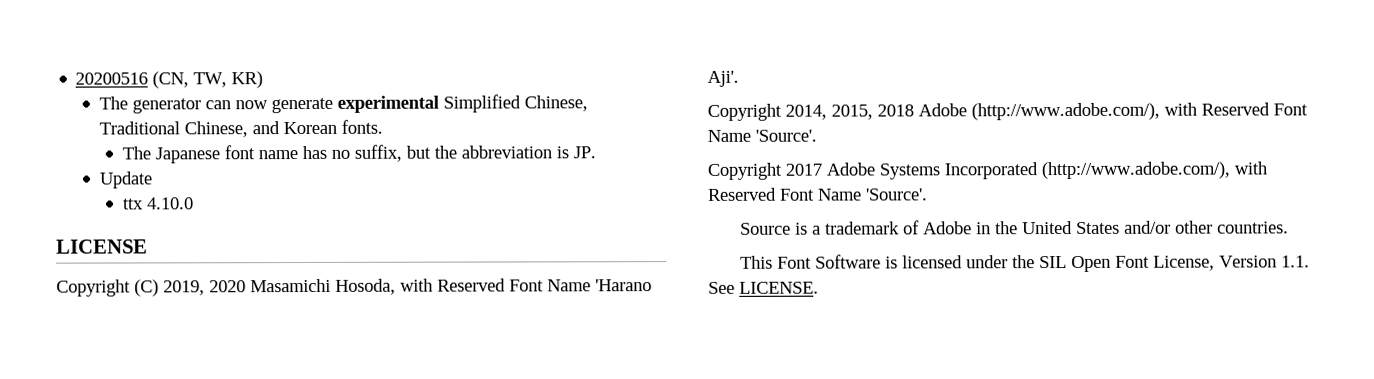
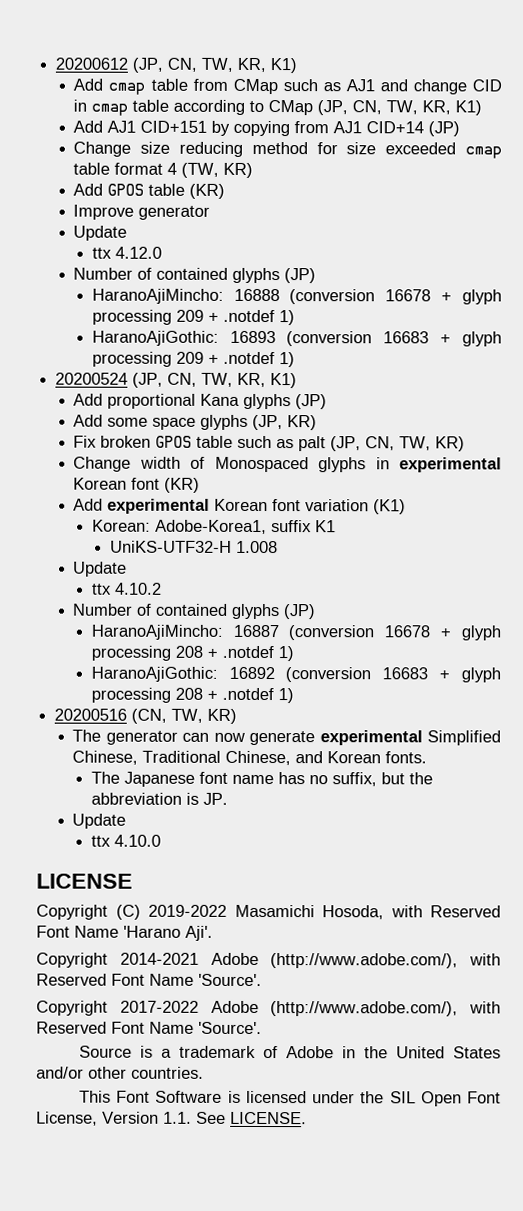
(75, 78) none -> [55,57,298,74] [73,78,503,95] [73,99,483,116] [73,120,461,137] [73,141,502,159] [73,162,254,178] [73,183,226,199] [73,204,211,220] [73,225,128,241] [91,246,162,259] [73,267,317,284] [91,288,502,305] [91,309,295,326] [91,330,502,347] [91,351,295,368] [55,372,298,389] [73,393,328,410] [73,414,318,431] [73,435,466,452] [73,456,503,473] [73,477,201,493] [73,498,407,515] [91,519,336,535] [109,540,278,554] [73,561,128,577] [91,582,162,595] [72,603,317,620] [90,624,501,641] [90,645,294,662] [90,666,501,683] [90,687,294,704] 20200612 (JP, CN, TW, KR, K1) // Add cmap table from CMap such as AJ1 and change CID in cmap table according to CMap (JP, CN, TW, KR, K1) // Add AJ1 CID+151 by copying from AJ1 CID+14 (JP) // Change size reducing method for size exceeded cmap table format 4 (TW, KR) // Add GPOS table (KR) // Improve generator // Update // ttx 4.12.0 // Number of contained glyphs (JP) // HaranoAjiMincho: 16888 (conversion 16678 + glyph processing 209 + .notdef 1) // HaranoAjiGothic: 16893 (conversion 16683 + glyph processing 209 + .notdef 1) // 20200524 (JP, CN, TW, KR, K1) // Add proportional Kana glyphs (JP) // Add some space glyphs (JP, KR) // Fix broken GPOS table such as palt (JP, CN, TW, KR) // Change width of Monospaced glyphs in experimental Korean font (KR) // Add experimental Korean font variation (K1) // Korean: Adobe-Korea1, suffix K1 // UniKS-UTF32-H 1.008 // Update // ttx 4.10.2 // Number of contained glyphs (JP) // HaranoAjiMincho: 16887 (conversion 16678 + glyph processing 208 + .notdef 1) // HaranoAjiGothic: 16892 (conversion 16683 + glyph processing 208 + .notdef 1) //
[163,280,246,296] 2019, 2020 -> [148,904,227,917] 2019-2022
[785,104,914,120] 2014, 2015, 2018 -> [119,952,199,965] 2014-2021
[785,162,1038,180] 2017 Adobe Systems Incorporated -> [119,1000,259,1013] 2017-2022 Adobe

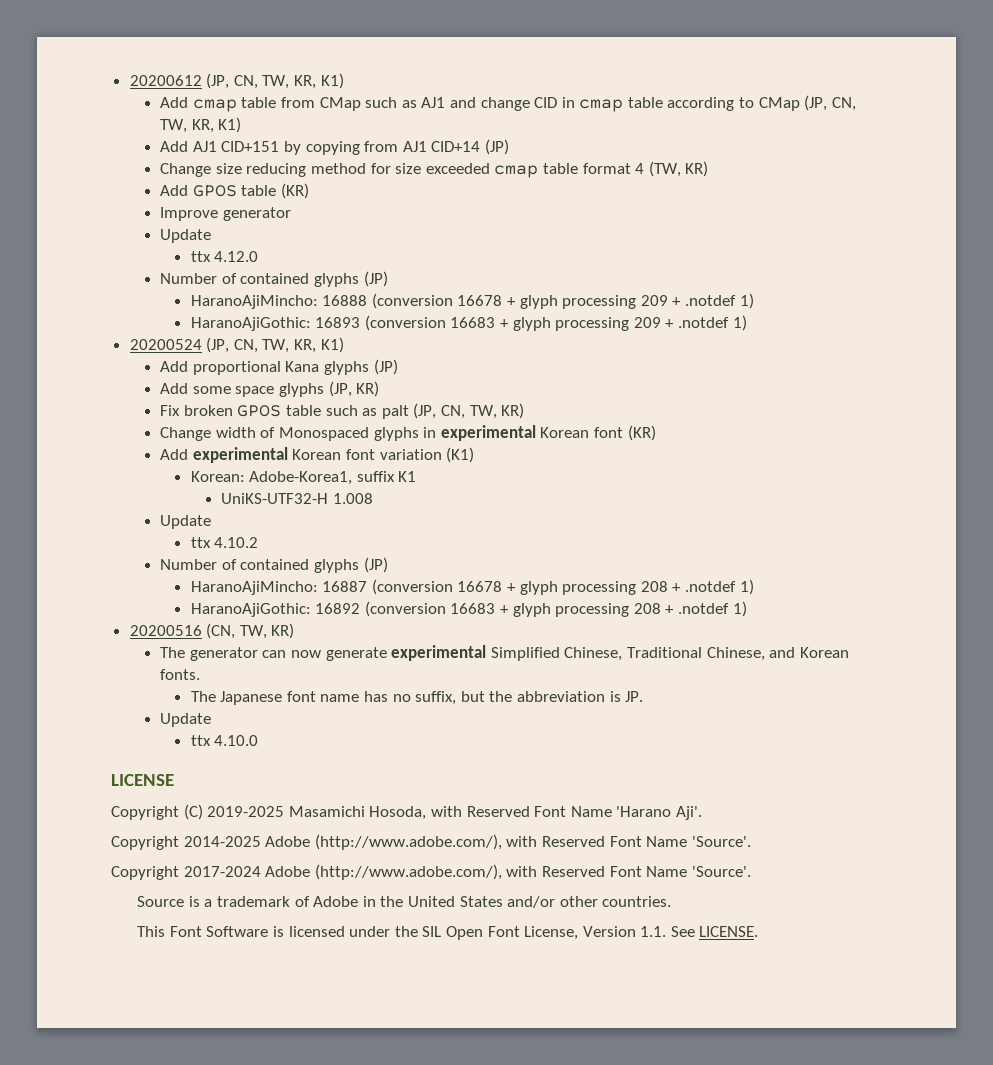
[148,904,227,917] 2019-2022 -> [207,806,285,817] 2019-2025
[119,952,199,965] 2014-2021 -> [183,836,261,847] 2014-2025
[119,1000,199,1013] 2017-2022 -> [183,866,261,877] 2017-2024

